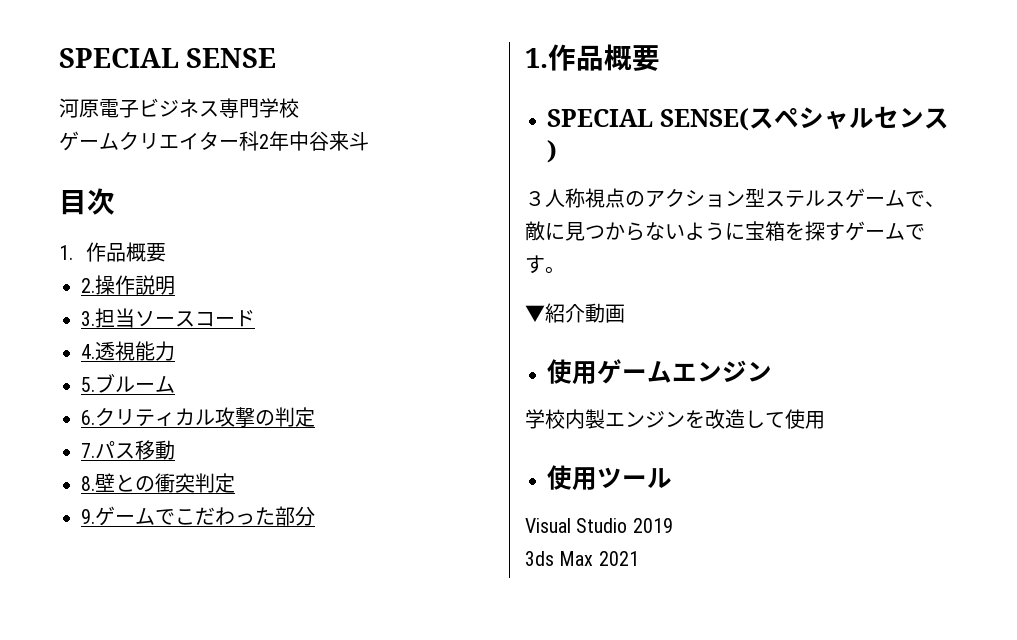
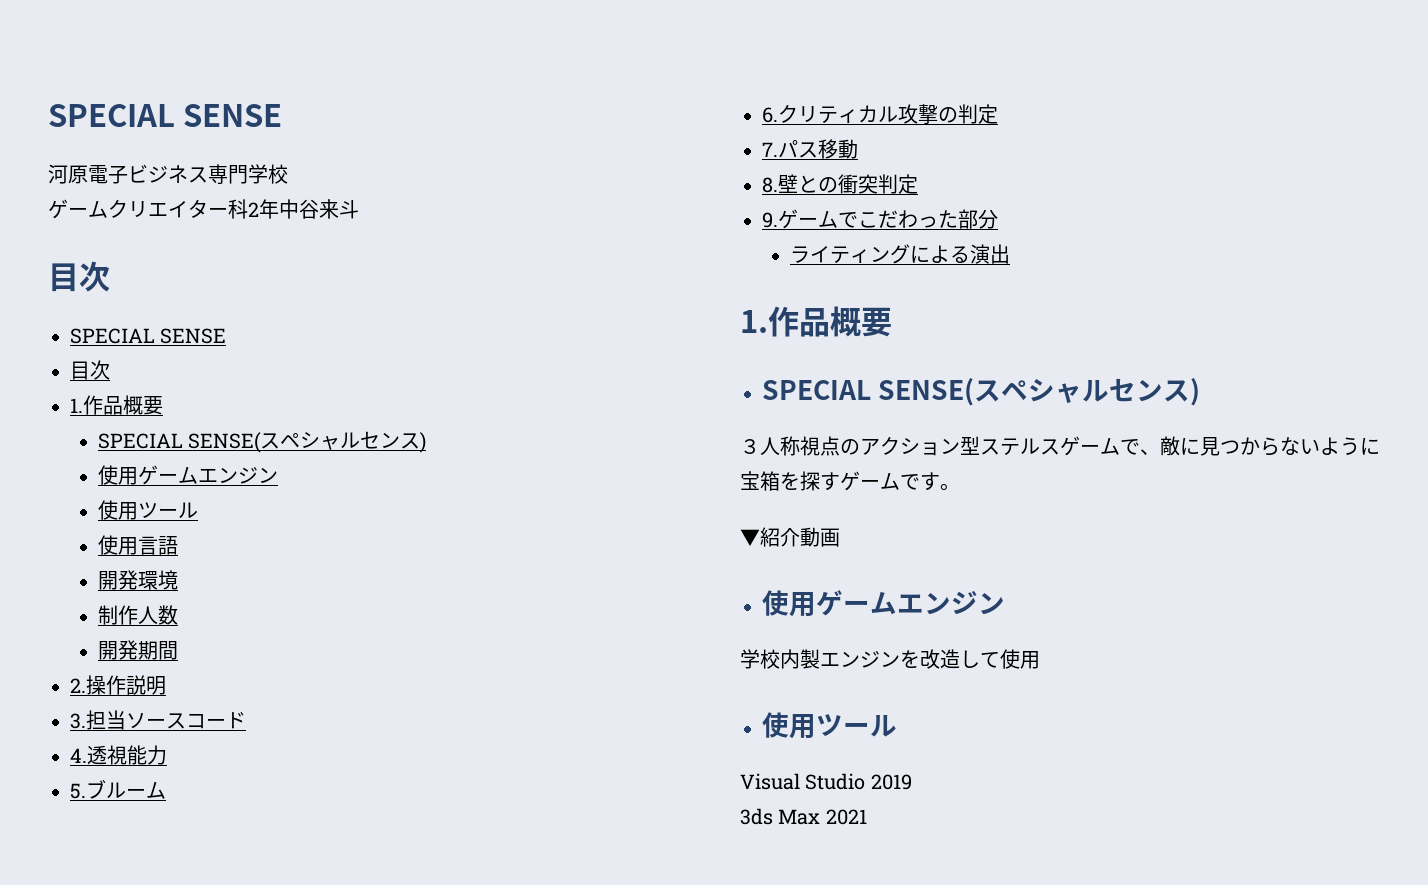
[59,242,167,262] // 1.作品概要 -> [70,328,227,344] [70,360,110,380] [70,395,163,415] [97,431,426,453] [97,465,278,485] [97,500,198,520] [97,535,178,555] [97,570,178,590] [97,605,178,625] [97,640,178,660] // SPECIAL SENSE // 目次 // 1.作品概要 // SPECIAL SENSE(スペシャルセンス) // 使用ゲームエンジン // 使用ツール // 使用言語 // 開発環境 // 制作人数 // 開発期間
(315, 516) none -> [789,244,1010,264] // ライティングによる演出

